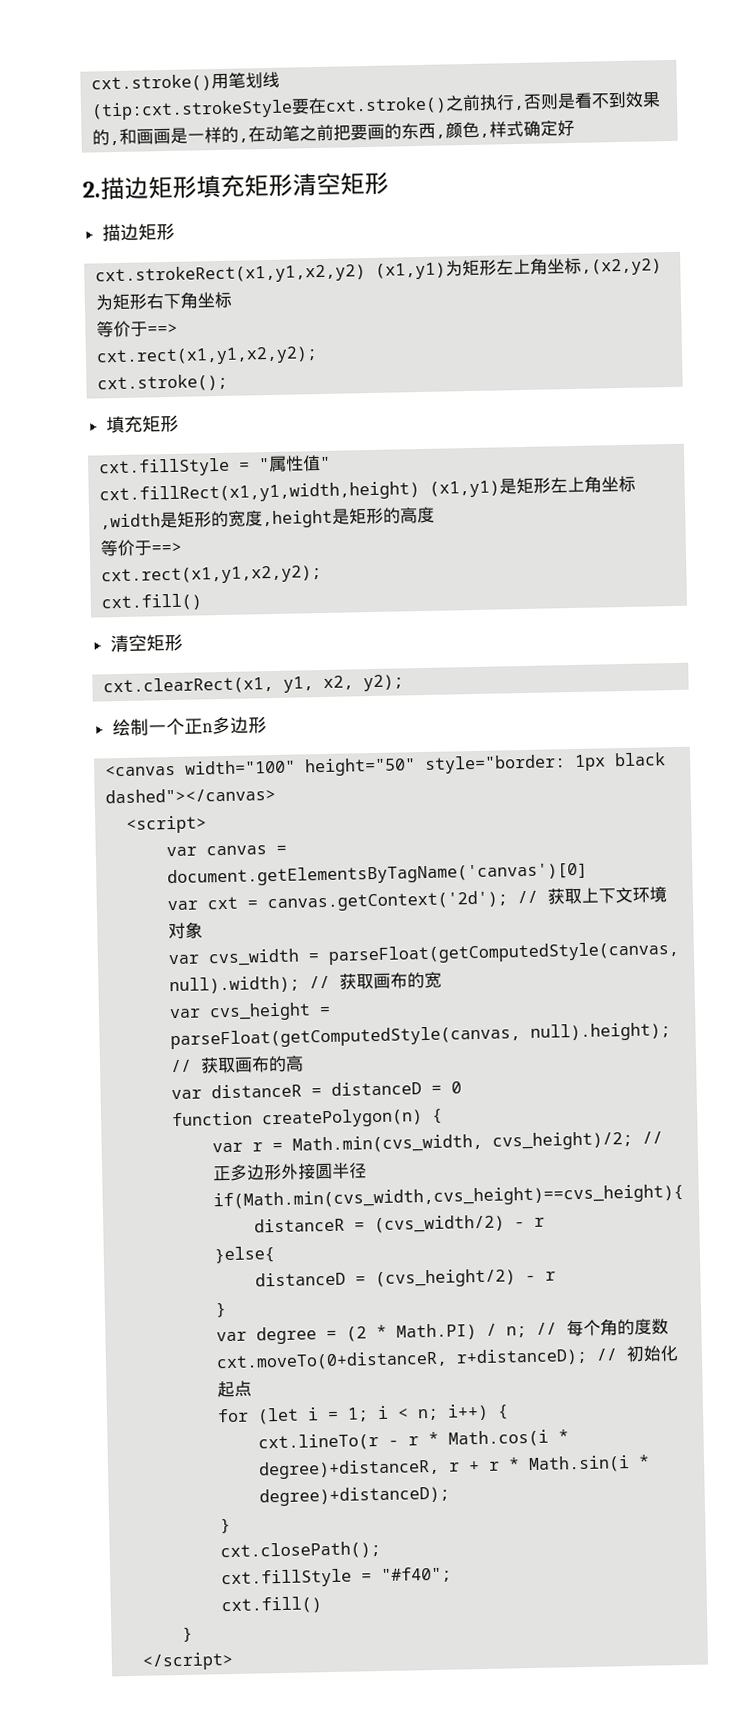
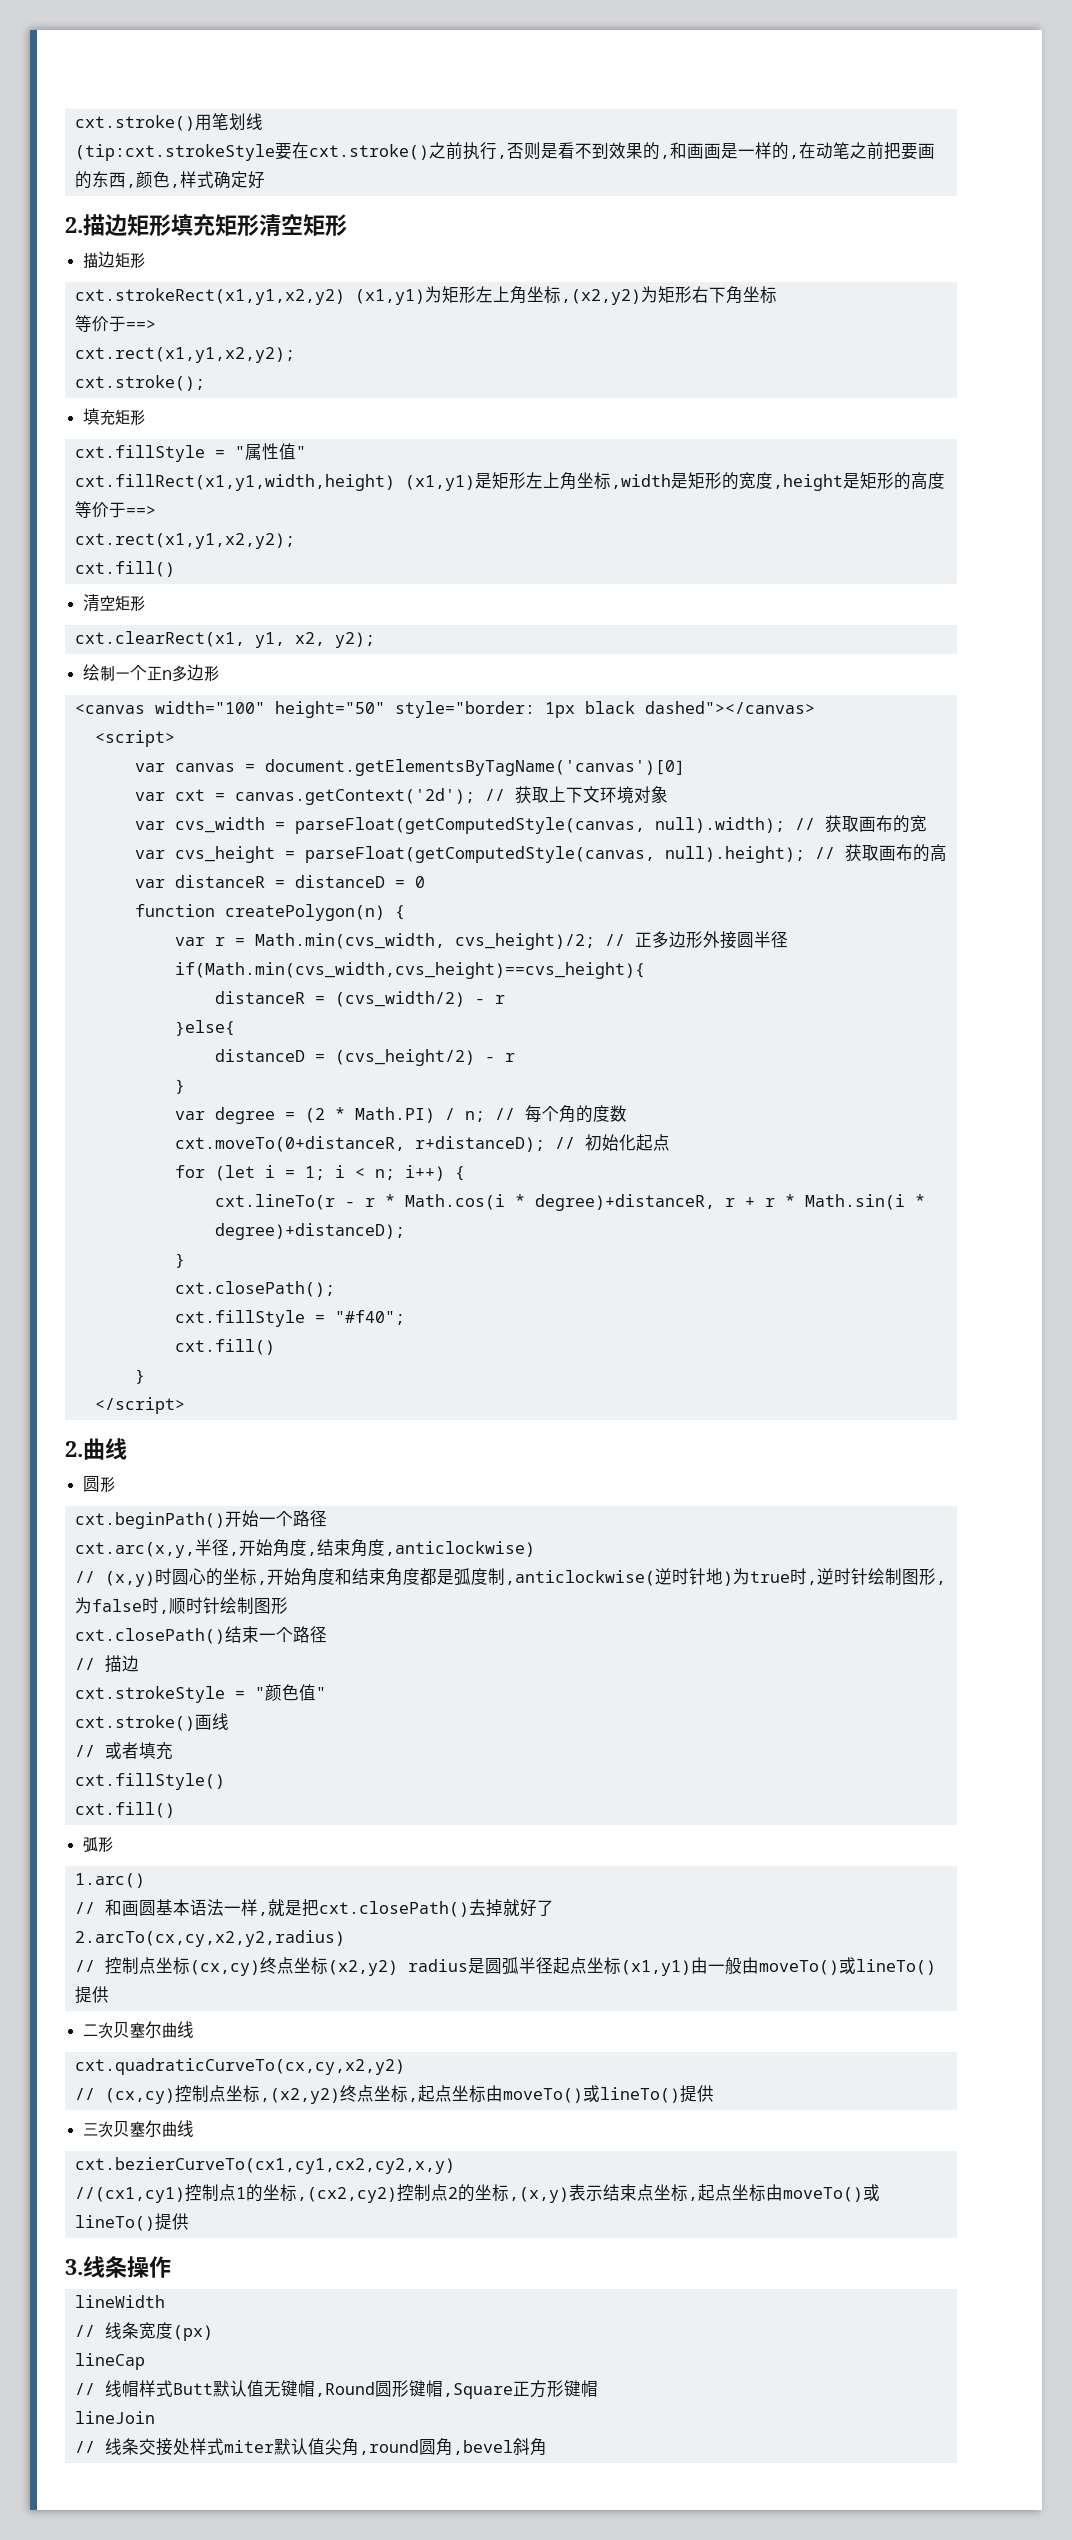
(234, 1661) none -> [65,1438,127,1460] [83,1476,116,1493] [74,1510,327,1529] [74,1539,535,1558] [74,1568,946,1587] [74,1597,288,1614] [74,1626,327,1644] [74,1655,139,1673] [74,1684,326,1703] [74,1713,229,1731] [74,1742,173,1760] [74,1773,225,1790] [74,1802,175,1818] [83,1837,114,1853] [74,1873,145,1888] [74,1899,554,1917] [74,1930,345,1947] [74,1957,936,1976] [74,1986,109,2004] [83,2021,195,2039] [74,2058,405,2075] [74,2085,714,2104] [83,2120,195,2138] [74,2157,455,2174] [74,2184,880,2203] [74,2213,189,2231] [65,2256,171,2278] [74,2295,165,2308] [74,2322,213,2341] [74,2353,145,2370] [74,2380,598,2399] [74,2411,155,2424] [74,2438,547,2456] // 2.曲线 // 圆形 // cxt.beginPath()开始一个路径 // cxt.arc(x,y,半径,开始角度,结束角度,anticlockwise) // // (x,y)时圆心的坐标,开始角度和结束角度都是弧度制,anticlockwise(逆时针地)为true时,逆时针绘制图形,为false时,顺时针绘制图形 // cxt.closePath()结束一个路径 // // 描边 // cxt.strokeStyle = "颜色值" // cxt.stroke()画线 // // 或者填充 // cxt.fillStyle() // cxt.fill() // 弧形 // 1.arc() // // 和画圆基本语法一样,就是把cxt.closePath()去掉就好了 // 2.arcTo(cx,cy,x2,y2,radius) // // 控制点坐标(cx,cy)终点坐标(x2,y2) radius是圆弧半径起点坐标(x1,y1)由一般由moveTo()或lineTo()提供 // 二次贝塞尔曲线 // cxt.quadraticCurveTo(cx,cy,x2,y2) // // (cx,cy)控制点坐标,(x2,y2)终点坐标,起点坐标由moveTo()或lineTo()提供 // 三次贝塞尔曲线 // cxt.bezierCurveTo(cx1,cy1,cx2,cy2,x,y) // //(cx1,cy1)控制点1的坐标,(cx2,cy2)控制点2的坐标,(x,y)表示结束点坐标,起点坐标由moveTo()或lineTo()提供 // 3.线条操作 // lineWidth // // 线条宽度(px) // lineCap // // 线帽样式Butt默认值无键帽,Round圆形键帽,Square正方形键帽 // lineJoin // // 线条交接处样式miter默认值尖角,round圆角,bevel斜角

